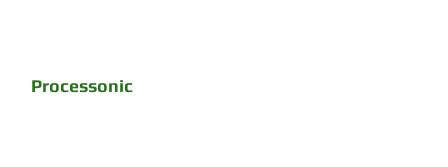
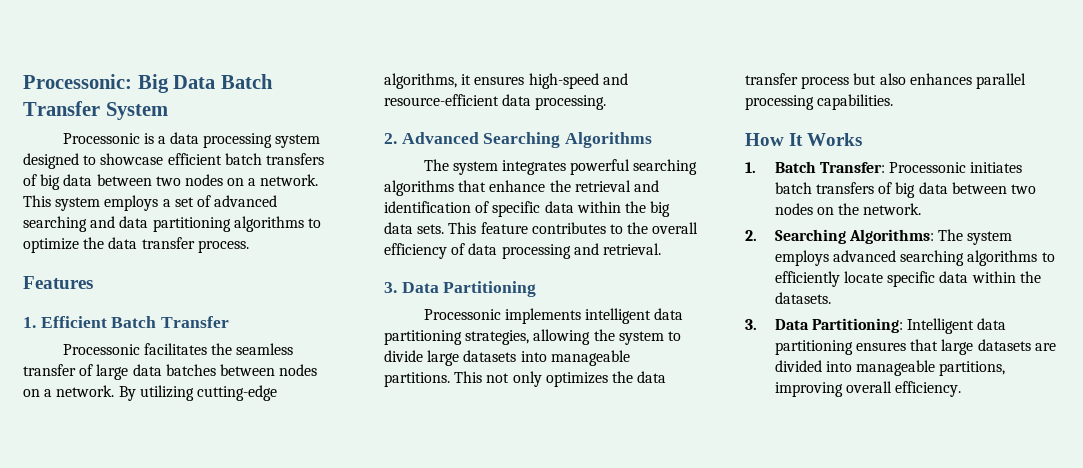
[31,80,133,93] Processonic -> [23,74,273,93] [23,101,168,120] [62,132,321,148] [23,153,324,169] [23,174,319,190] [23,195,278,211] [23,216,321,232] [23,237,249,253] [23,276,93,289] [23,316,230,328] [62,343,294,355] [23,364,318,380] [23,385,277,401] [384,73,628,89] [384,94,607,110] [384,132,653,148] [423,159,698,175] [384,180,659,196] [384,201,671,217] [384,222,699,234] [384,243,661,259] [384,281,537,297] [423,308,684,324] [384,329,681,345] [384,350,630,366] [384,371,667,387] [745,73,1026,89] [745,94,894,110] [745,133,863,146] [745,161,1023,173] [774,182,1036,198] [774,203,922,215] [745,229,1013,245] [774,250,1055,266] [774,271,1041,287] [774,292,831,304] [745,318,1007,334] [774,339,1056,355] [774,360,1006,376] [774,381,962,397] Processonic: Big Data Batch Transfer System // Processonic is a data processing system designed to showcase efficient batch transfers of big data between two nodes on a network. This system employs a set of advanced searching and data partitioning algorithms to optimize the data transfer process. // Features // 1. Efficient Batch Transfer // Processonic facilitates the seamless transfer of large data batches between nodes on a network. By utilizing cutting-edge algorithms, it ensures high-speed and resource-efficient data processing. // 2. Advanced Searching Algorithms // The system integrates powerful searching algorithms that enhance the retrieval and identification of specific data within the big data sets. This feature contributes to the overall efficiency of data processing and retrieval. // 3. Data Partitioning // Processonic implements intelligent data partitioning strategies, allowing the system to divide large datasets into manageable partitions. This not only optimizes the data transfer process but also enhances parallel processing capabilities. // How It Works // 1. Batch Transfer: Processonic initiates batch transfers of big data between two nodes on the network. // 2. Searching Algorithms: The system employs advanced searching algorithms to efficiently locate specific data within the datasets. // 3. Data Partitioning: Intelligent data partitioning ensures that large datasets are divided into manageable partitions, improving overall efficiency.

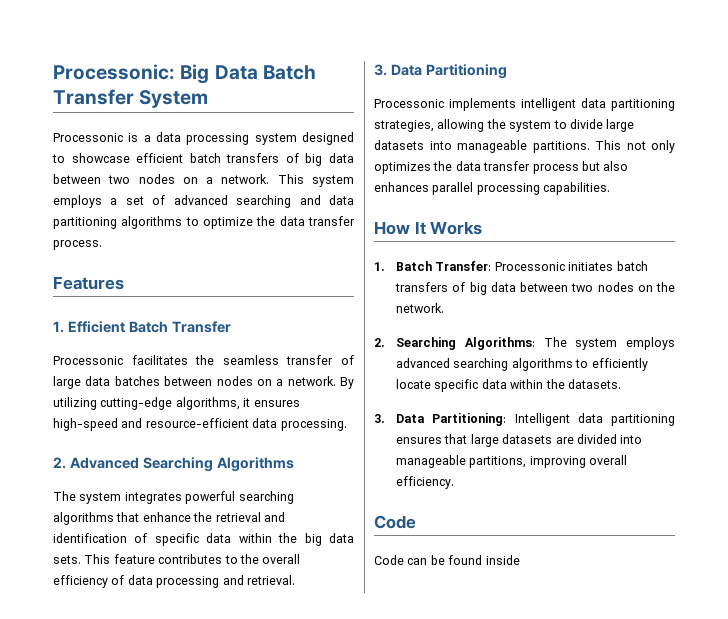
(962, 389) none -> [374,515,416,529] [374,555,520,565] // Code // Code can be found inside

